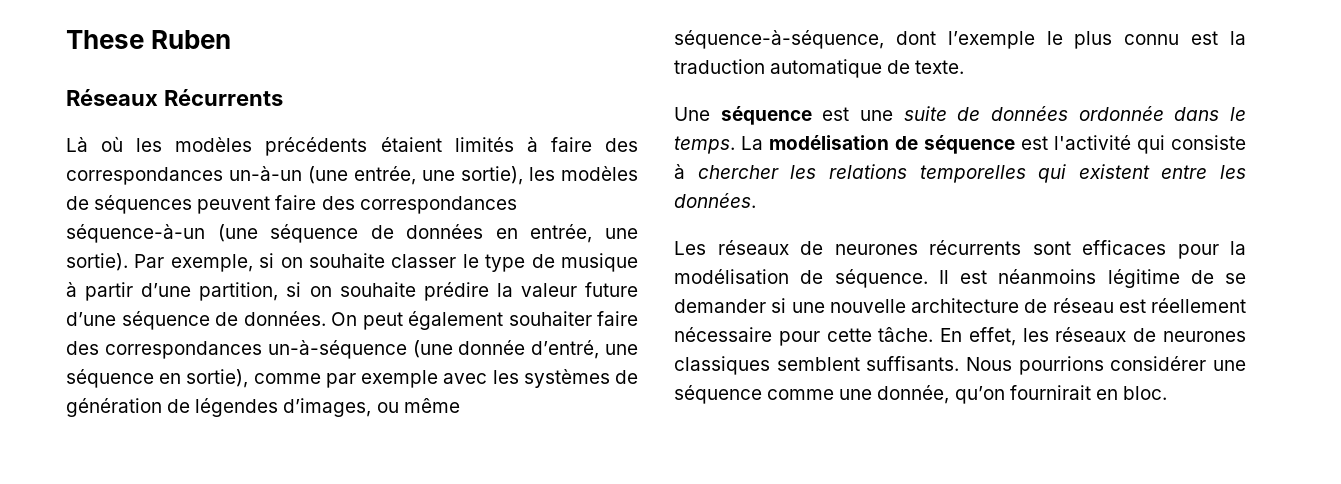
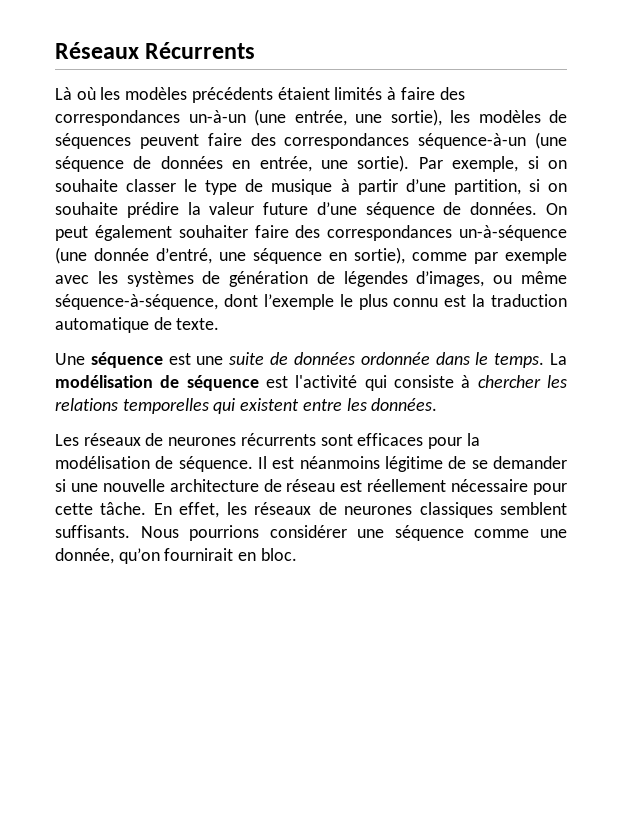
[66,30,232,49] These Ruben // -> (55, 50) none

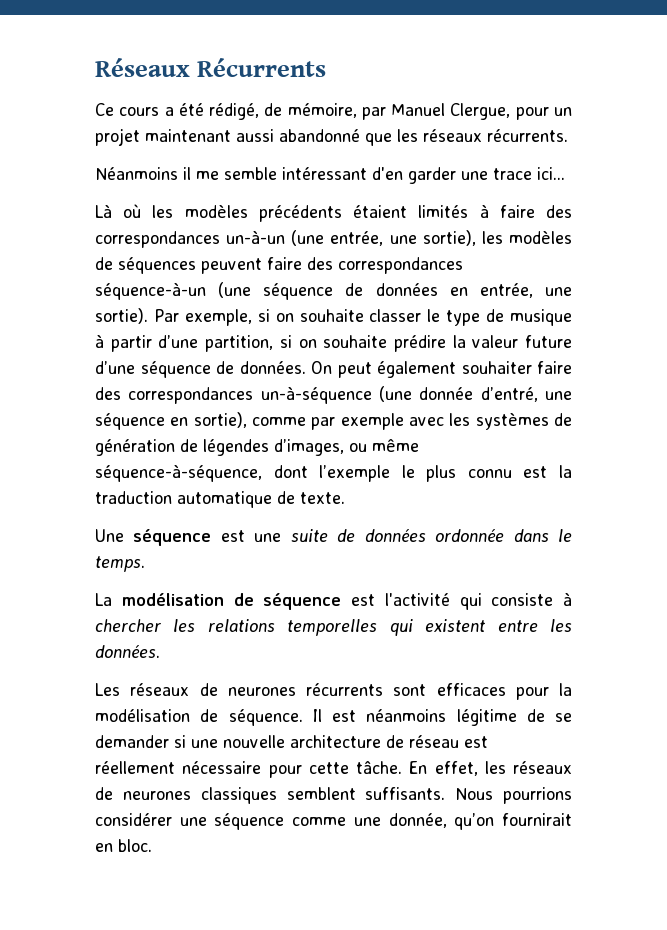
(256, 50) none -> [95,103,572,120] [95,128,568,146] [95,167,565,184] // Ce cours a été rédigé, de mémoire, par Manuel Clergue, pour un projet maintenant aussi abandonné que les réseaux récurrents. // Néanmoins il me semble intéressant d'en garder une trace ici...
(545, 360) none -> (145, 564) //

